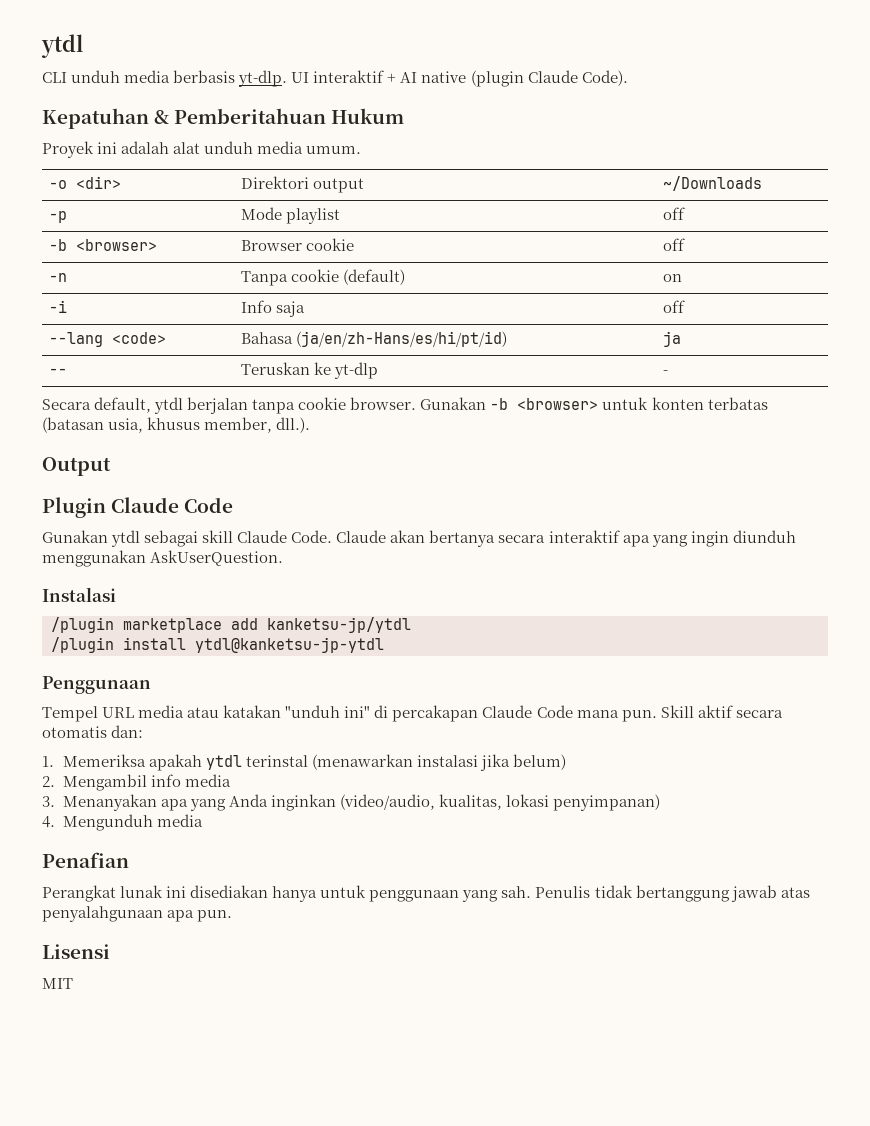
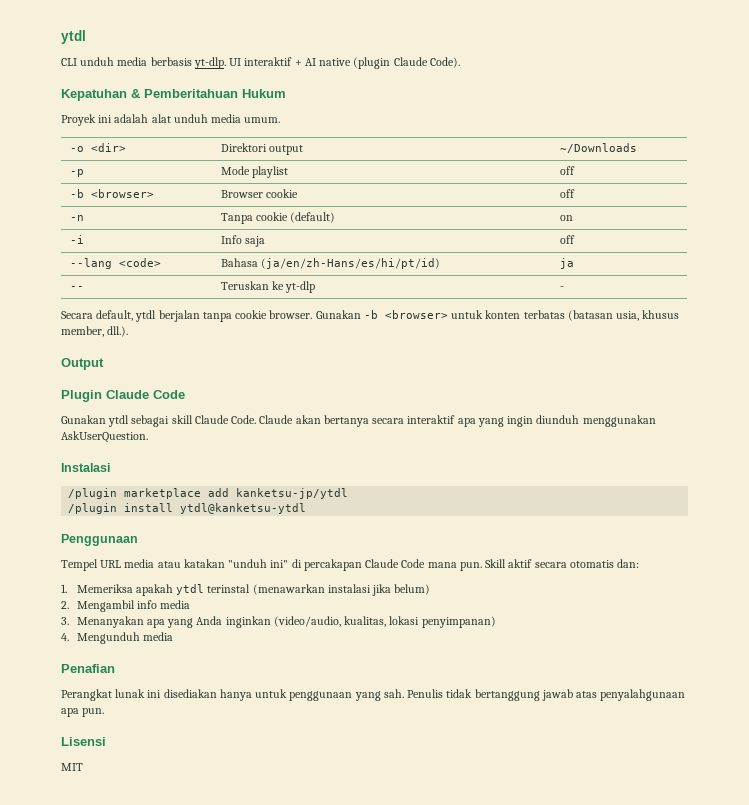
[195,637,384,653] ytdl@kanketsu-jp-ytdl -> [180,503,307,514] ytdl@kanketsu-ytdl

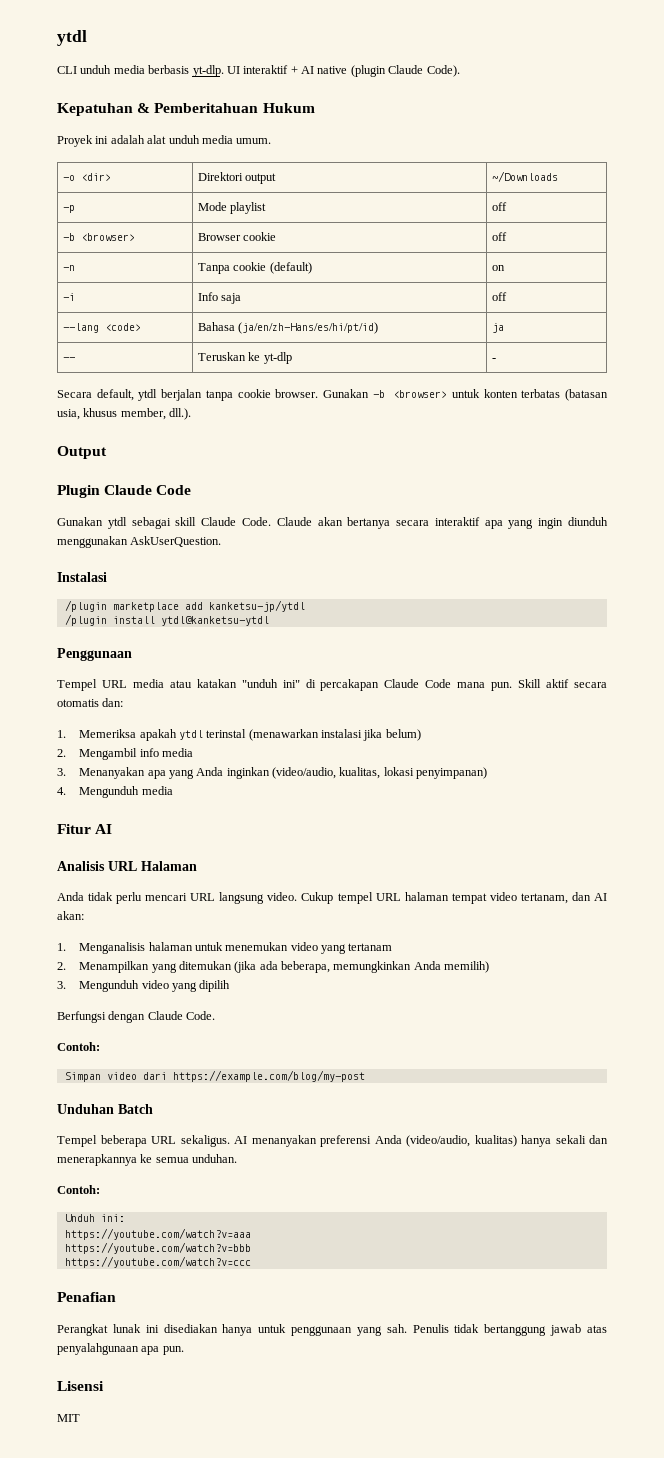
(173, 636) none -> [57,824,113,834] [57,861,197,871] [57,892,607,904] [57,911,84,920] [57,942,393,954] [57,961,490,973] [57,980,231,992] [57,1011,216,1023] [57,1042,100,1051] [64,1070,365,1082] [57,1104,153,1114] [57,1135,608,1147] [57,1154,238,1166] [57,1185,100,1194] [64,1214,125,1222] [64,1228,251,1240] [64,1242,251,1254] [64,1256,251,1268] // Fitur AI // Analisis URL Halaman // Anda tidak perlu mencari URL langsung video. Cukup tempel URL halaman tempat video tertanam, dan AI akan: // 1. Menganalisis halaman untuk menemukan video yang tertanam // 2. Menampilkan yang ditemukan (jika ada beberapa, memungkinkan Anda memilih) // 3. Mengunduh video yang dipilih // Berfungsi dengan Claude Code. // Contoh: // Simpan video dari https://example.com/blog/my-post // Unduhan Batch // Tempel beberapa URL sekaligus. AI menanyakan preferensi Anda (video/audio, kualitas) hanya sekali dan menerapkannya ke semua unduhan. // Contoh: // Unduh ini: // https://youtube.com/watch?v=aaa // https://youtube.com/watch?v=bbb // https://youtube.com/watch?v=ccc

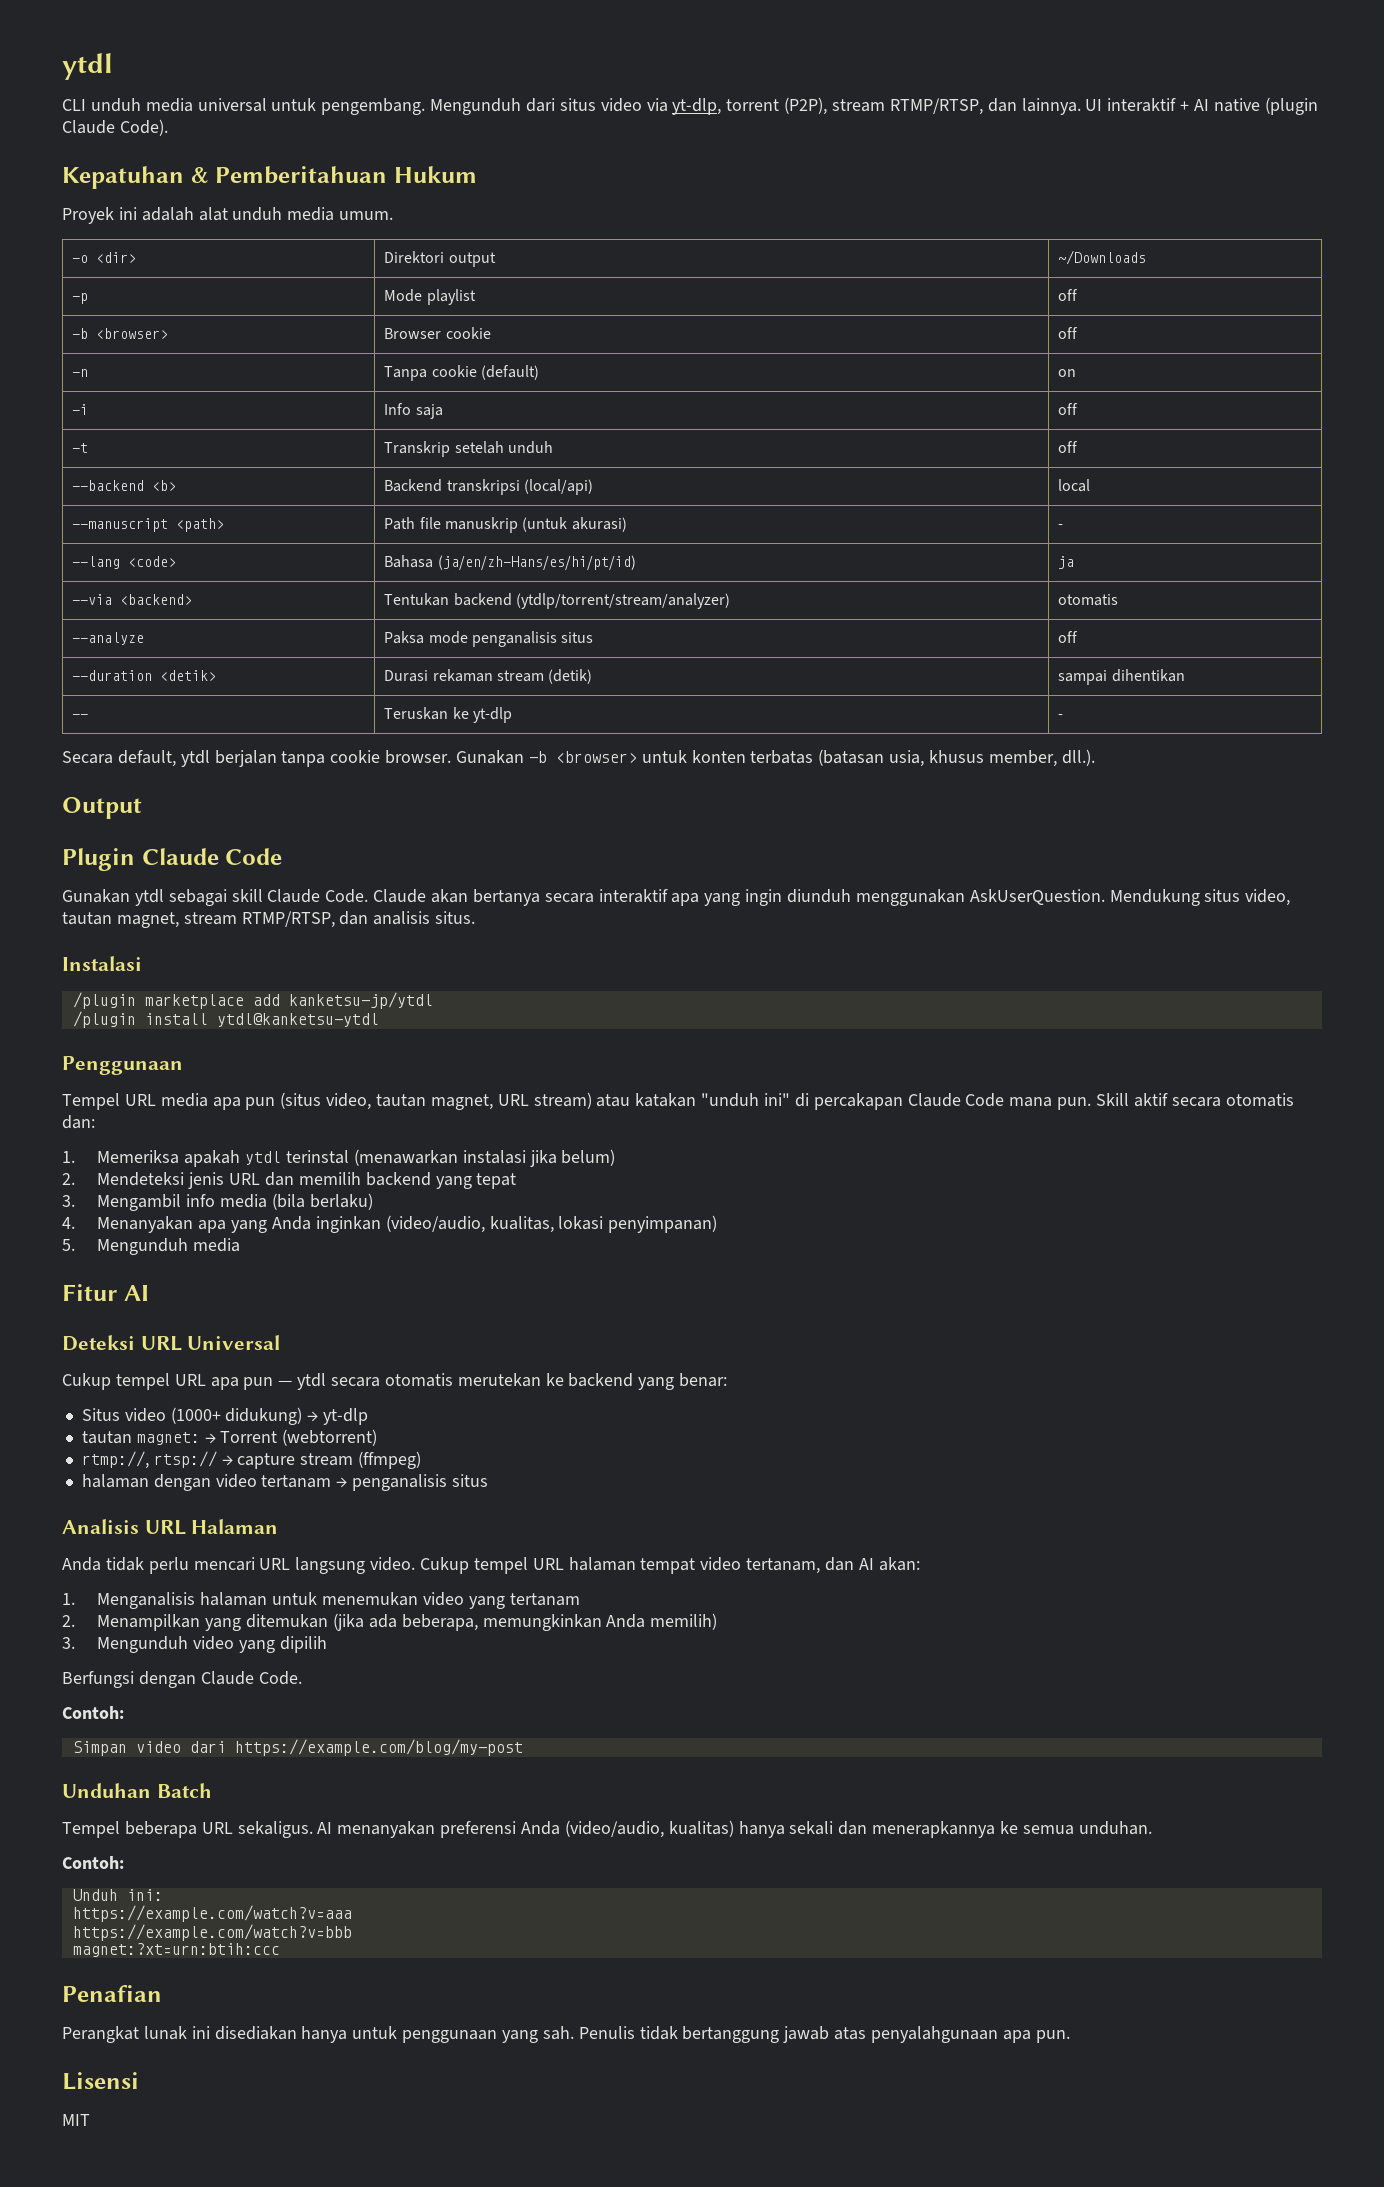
[148,65,224,77] berbasis yt-dlp. -> [197,97,1081,115] universal untuk pengembang. Mengunduh dari situs video via yt-dlp, torrent (P2P), stream RTMP/RTSP, dan lainnya.
(508, 296) none -> [72,443,89,453] [384,441,553,457] [1058,441,1079,453] [72,480,177,491] [384,479,593,495] [1058,479,1091,492] [72,518,225,532] [384,517,627,533] [1058,524,1064,529] // -t | Transkrip setelah unduh | off // --backend <b> | Backend transkripsi (local/api) | local // --manuscript <path> | Path file manuskrip (untuk akurasi) | -
(505, 328) none -> [72,594,193,605] [384,593,730,609] [1058,594,1119,606] [72,632,145,645] [384,631,594,647] [1058,631,1079,643] [72,670,217,681] [384,669,593,684] [1058,669,1185,685] // --via <backend> | Tentukan backend (ytdlp/torrent/stream/analyzer) | otomatis // --analyze | Paksa mode penganalisis situs | off // --duration <detik> | Durasi rekaman stream (detik) | sampai dihentikan
(222, 541) none -> [1109,889,1291,906] [62,911,476,928] Mendukung situs video, tautan magnet, stream RTMP/RTSP, dan analisis situs.
(164, 683) none -> [212,1092,592,1110] apa pun (situs video, tautan magnet, URL stream)
(66, 753) none -> [97,1172,517,1189] [62,1195,75,1207] Mendeteksi jenis URL dan memilih backend yang tepat // 3.
[57,768,66,776] // 3. -> [272,1193,373,1210] [62,1217,75,1229] (bila berlaku) // 4.
[57,787,66,795] 4. -> [62,1239,75,1251] 5.
(113, 829) none -> [62,1335,281,1351] [62,1373,728,1390] [81,1407,369,1425] [81,1429,378,1446] [81,1451,422,1469] [81,1474,488,1491] // Deteksi URL Universal // Cukup tempel URL apa pun — ytdl secara otomatis merutekan ke backend yang benar: // Situs video (1000+ didukung) → yt-dlp // tautan magnet: → Torrent (webtorrent) // rtmp://, rtsp:// → capture stream (ffmpeg) // halaman dengan video tertanam → penganalisis situs
[64,1228,251,1240] [64,1242,251,1254] [64,1256,251,1268] https://youtube.com/watch?v=aaa // https://youtube.com/watch?v=bbb // https://youtube.com/watch?v=ccc -> [72,1905,352,1922] [72,1924,352,1941] [72,1943,280,1957] https://example.com/watch?v=aaa // https://example.com/watch?v=bbb // magnet:?xt=urn:btih:ccc

